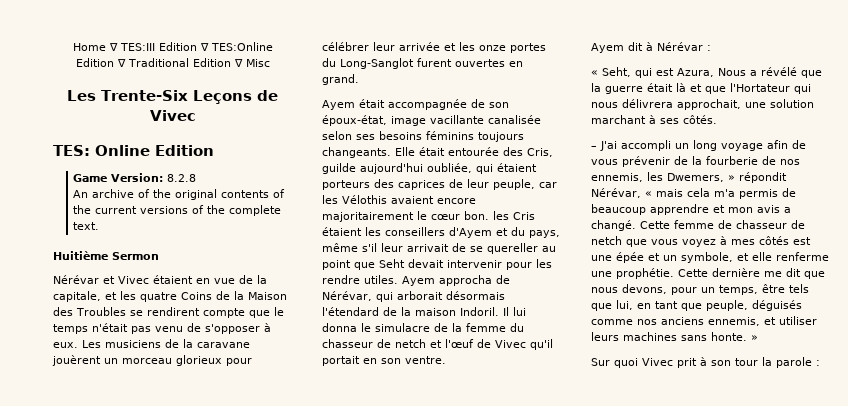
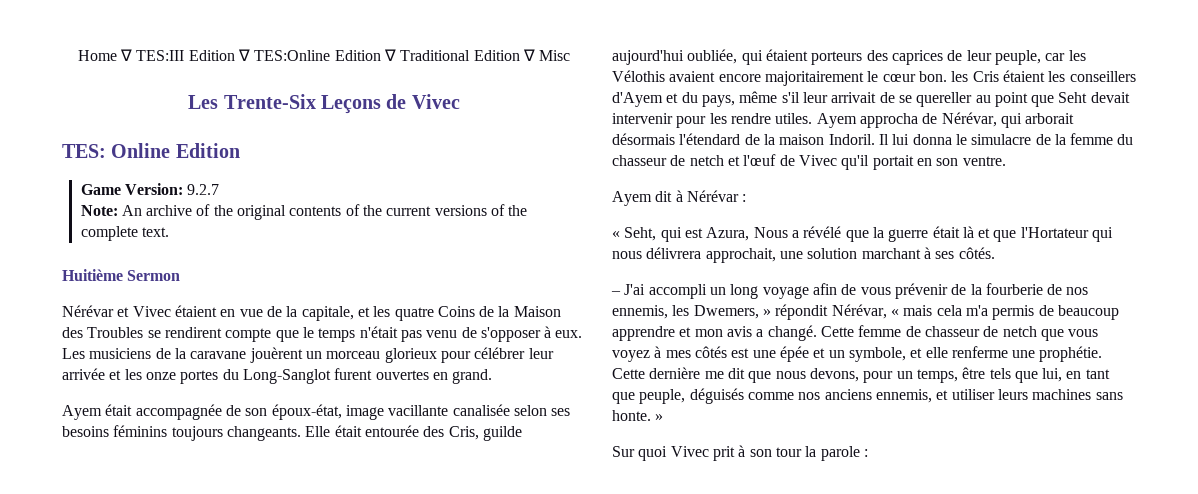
[167,174,197,182] 8.2.8 // -> [187,184,220,195] [80,205,118,216] 9.2.7 // Note:

